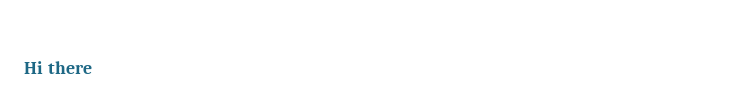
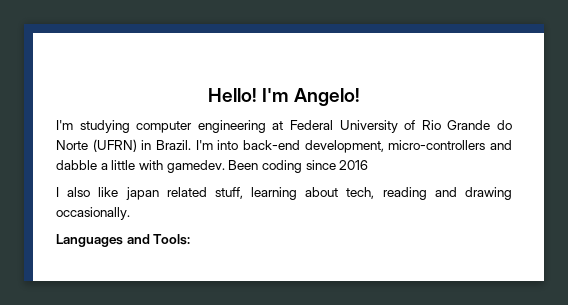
[24,61,92,74] Hi there -> [207,88,361,106] [56,120,513,133] [56,139,512,153] [56,160,369,173] [56,187,512,200] [56,207,130,220] [56,234,191,247] Hello! I'm Angelo! // I'm studying computer engineering at Federal University of Rio Grande do Norte (UFRN) in Brazil. I'm into back-end development, micro-controllers and dabble a little with gamedev. Been coding since 2016 // I also like japan related stuff, learning about tech, reading and drawing occasionally. // Languages and Tools:

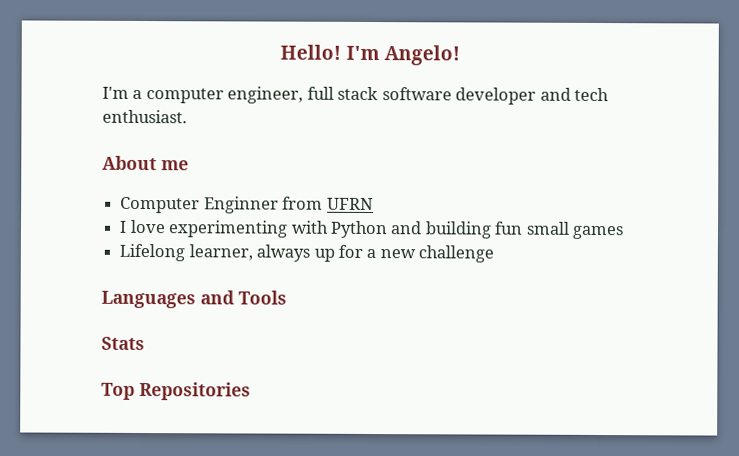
[79,120,513,133] [56,139,512,153] [56,160,369,173] [56,187,512,200] [56,207,130,220] [56,234,191,247] studying computer engineering at Federal University of Rio Grande do Norte (UFRN) in Brazil. I'm into back-end development, micro-controllers and dabble a little with gamedev. Been coding since 2016 // I also like japan related stuff, learning about tech, reading and drawing occasionally. // Languages and Tools: -> [132,86,610,105] [102,109,187,124] [102,155,189,171] [120,196,374,214] [119,219,625,240] [119,243,495,263] [101,290,287,309] [101,336,145,351] [101,381,251,401] a computer engineer, full stack software developer and tech enthusiast. // About me // Computer Enginner from UFRN // I love experimenting with Python and building fun small games // Lifelong learner, always up for a new challenge // Languages and Tools // Stats // Top Repositories

